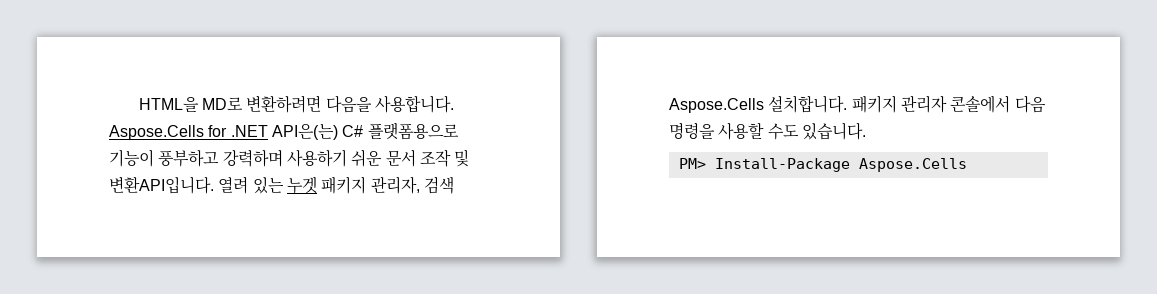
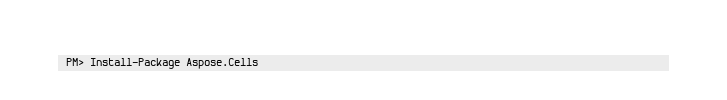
[138,95,454,113] [109,122,459,140] [109,149,470,167] [109,176,454,194] [669,95,1046,113] [669,122,866,140] HTML을 MD로 변환하려면 다음을 사용합니다. Aspose.Cells for .NET API은(는) C# 플랫폼용으로 기능이 풍부하고 강력하며 사용하기 쉬운 문서 조작 및 변환API입니다. 열려 있는 누겟 패키지 관리자, 검색 Aspose.Cells 설치합니다. 패키지 관리자 콘솔에서 다음 명령을 사용할 수도 있습니다. // -> (65, 62) none

